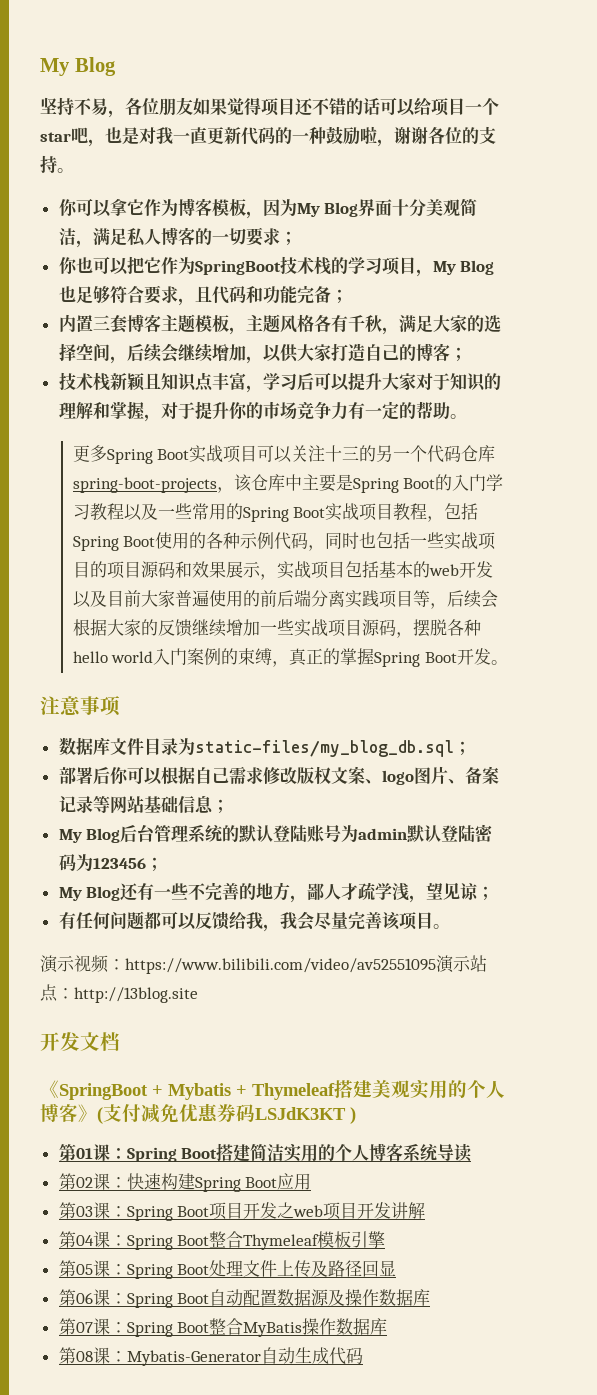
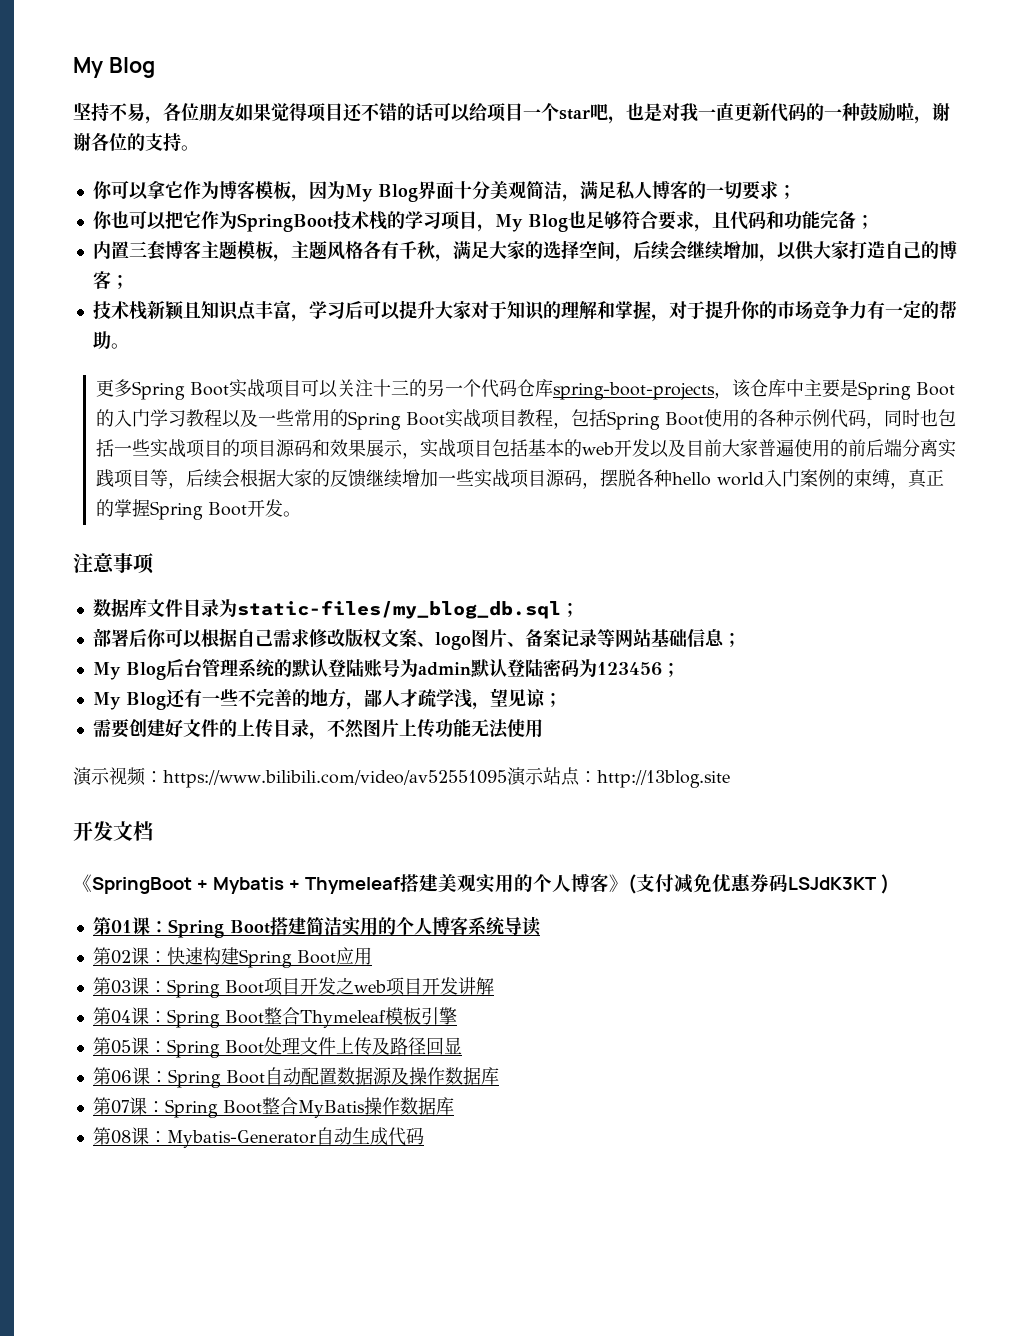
[58,911,450,932] 有任何问题都可以反馈给我，我会尽量完善该项目。 -> [92,718,543,740] 需要创建好文件的上传目录，不然图片上传功能无法使用

